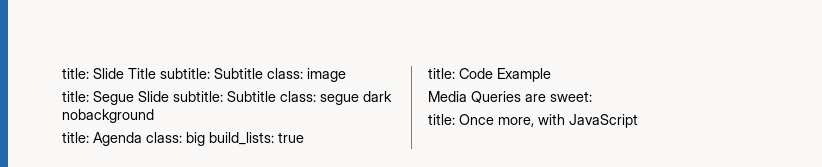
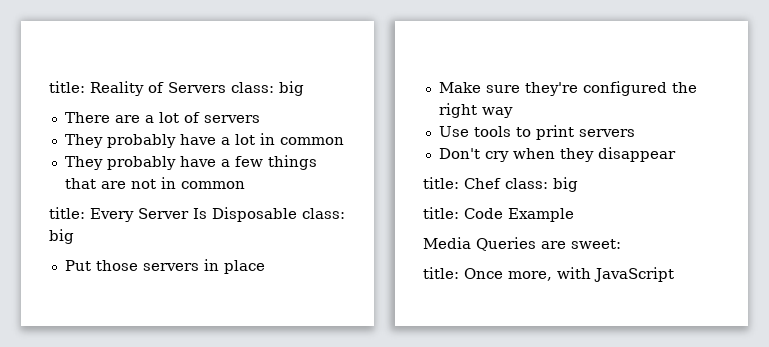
[62,68,346,82] [62,91,392,105] [62,109,154,123] [62,132,304,146] title: Slide Title subtitle: Subtitle class: image // title: Segue Slide subtitle: Subtitle class: segue dark nobackground // title: Agenda class: big build_lists: true -> [49,81,304,96] [64,112,260,123] [64,133,344,148] [64,155,317,170] [64,177,245,189] [49,207,345,222] [49,229,74,244] [64,259,265,274] [438,81,697,96] [438,103,513,118] [438,125,635,140] [438,147,676,162] [423,177,578,192] title: Reality of Servers class: big // There are a lot of servers // They probably have a lot in common // They probably have a few things that are not in common // title: Every Server Is Disposable class: big // Put those servers in place // Make sure they're configured the right way // Use tools to print servers // Don't cry when they disappear // title: Chef class: big

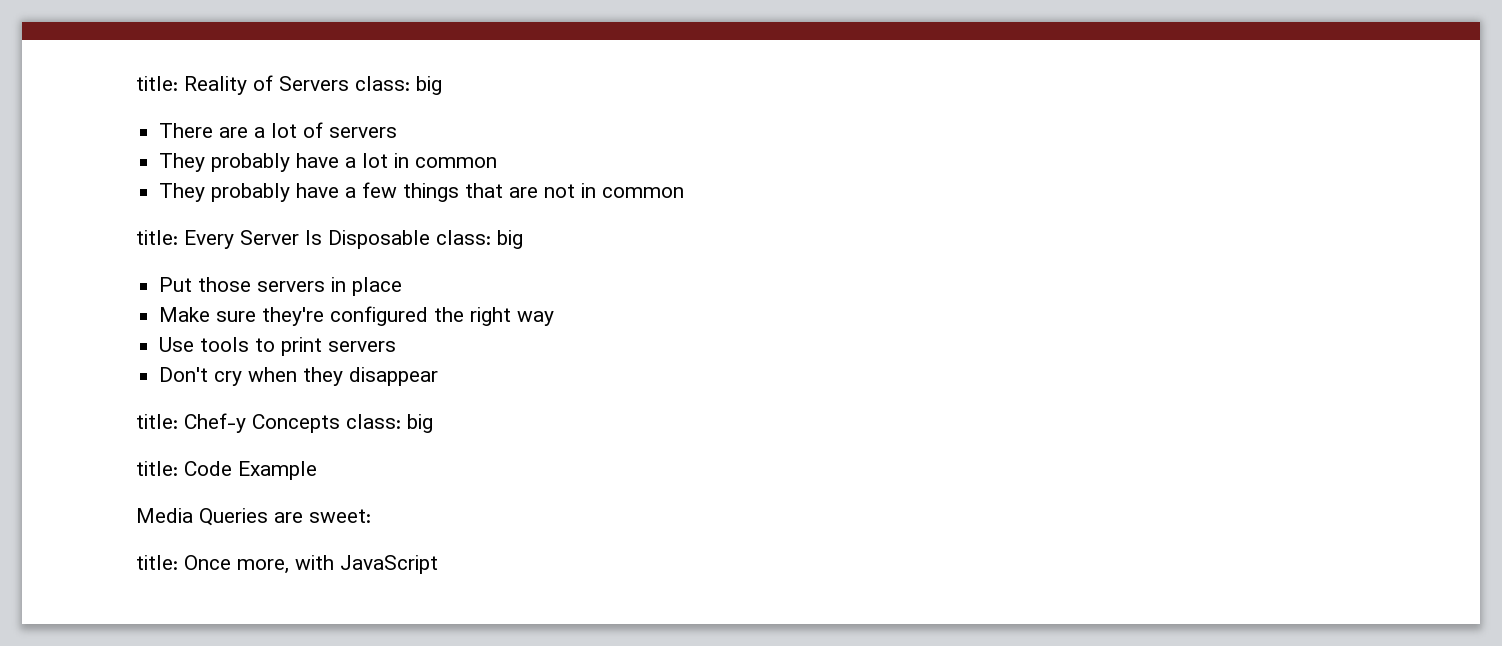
[464,178,501,189] Chef -> [184,413,340,433] Chef-y Concepts

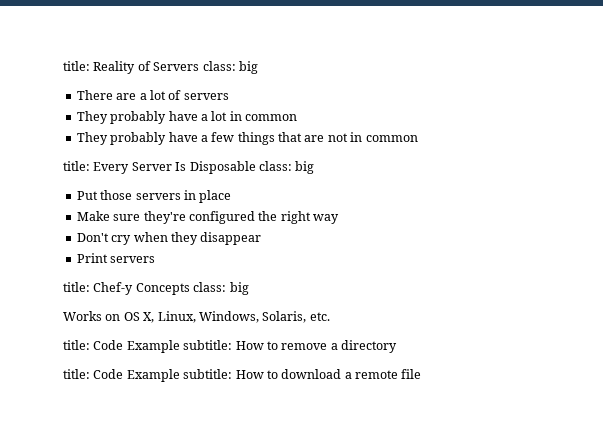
[159,337,397,356] // Use tools to print servers -> (339, 219) none
(439, 376) none -> [76,253,156,263] // Print servers
[136,461,317,480] [136,508,371,526] [136,555,438,574] title: Code Example // Media Queries are sweet: // title: Once more, with JavaScript -> [63,311,330,323] [63,340,397,353] [63,369,422,382] Works on OS X, Linux, Windows, Solaris, etc. // title: Code Example subtitle: How to remove a directory // title: Code Example subtitle: How to download a remote file

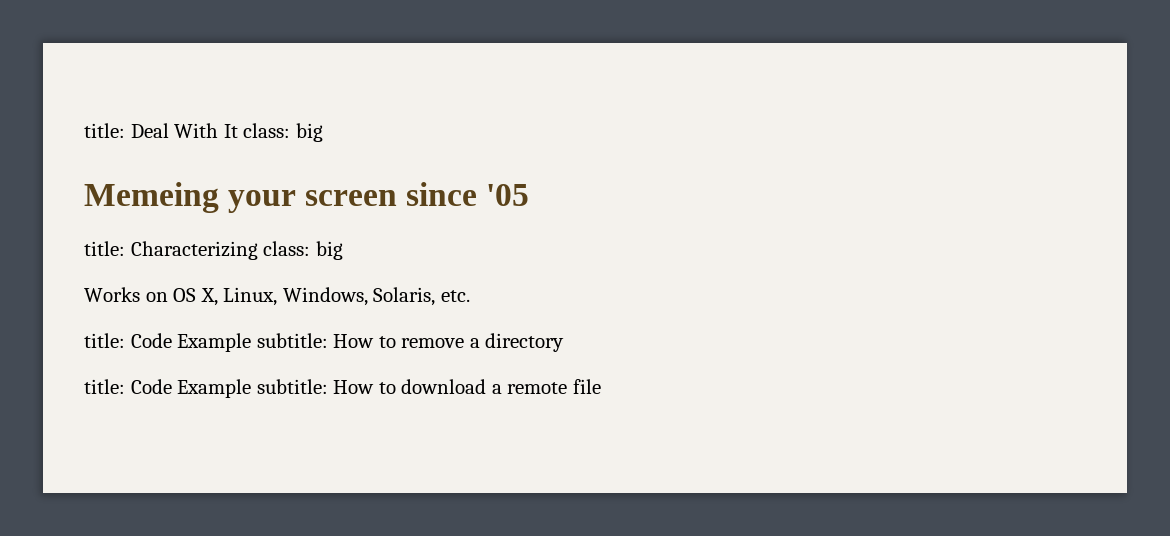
[63,61,258,74] [76,90,229,100] [76,111,297,124] [76,132,418,145] [63,161,315,174] [76,190,232,203] [76,211,339,224] [76,232,262,245] [76,253,156,263] [63,282,190,295] title: Reality of Servers class: big // There are a lot of servers // They probably have a lot in common // They probably have a few things that are not in common // title: Every Server Is Disposable class: big // Put those servers in place // Make sure they're configured the right way // Don't cry when they disappear // Print servers // title: Chef-y Concepts -> [84,123,323,142] [84,182,530,213] [84,241,258,260] title: Deal With It class: big // Memeing your screen since '05 // title: Characterizing

